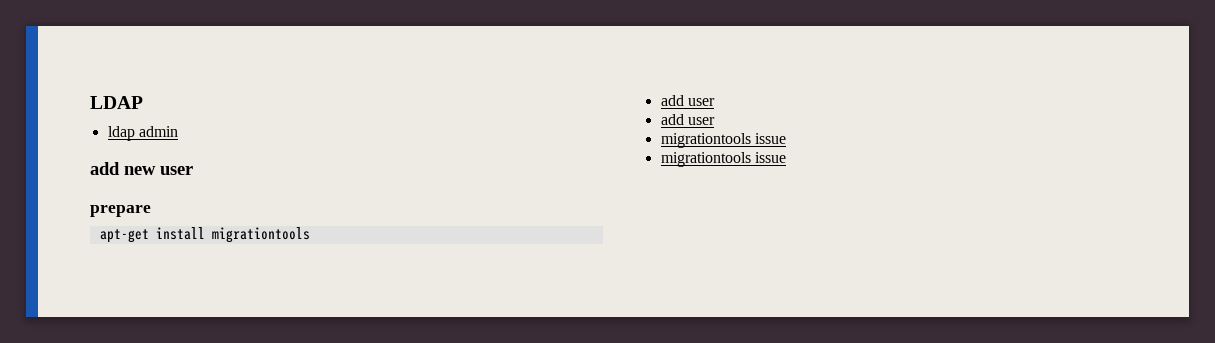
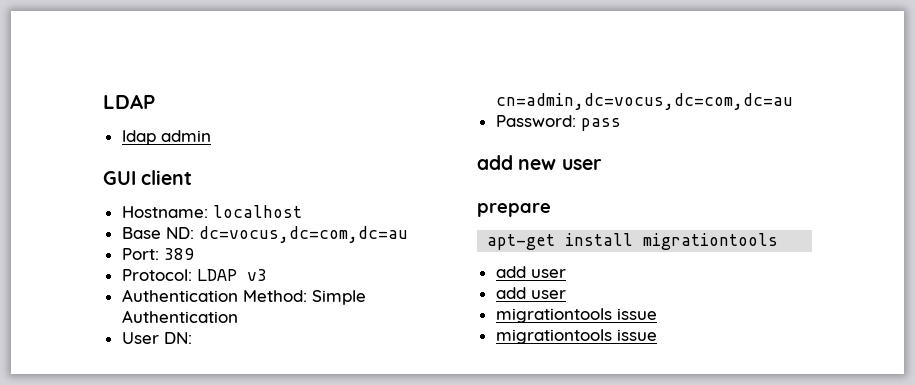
(178, 131) none -> [103,170,193,185] [121,205,302,218] [121,226,408,243] [121,248,194,260] [121,269,267,281] [121,289,366,305] [121,310,238,323] [121,332,192,344] [495,93,793,110] [495,115,621,131] // GUI client // Hostname: localhost // Base ND: dc=vocus,dc=com,dc=au // Port: 389 // Protocol: LDAP v3 // Authentication Method: Simple Authentication // User DN: cn=admin,dc=vocus,dc=com,dc=au // Password: pass

